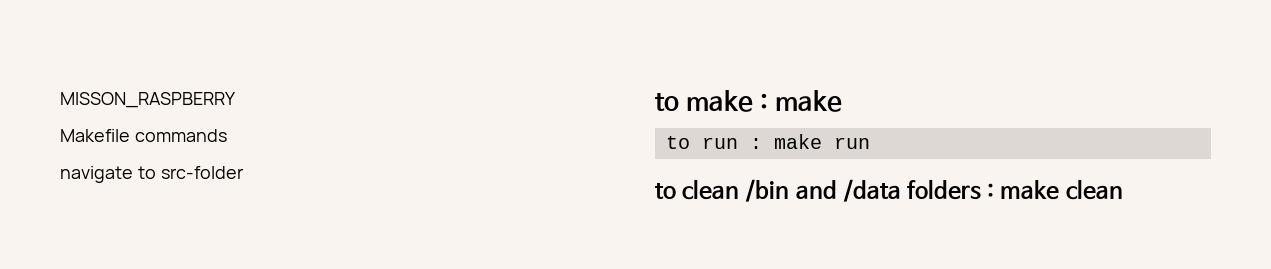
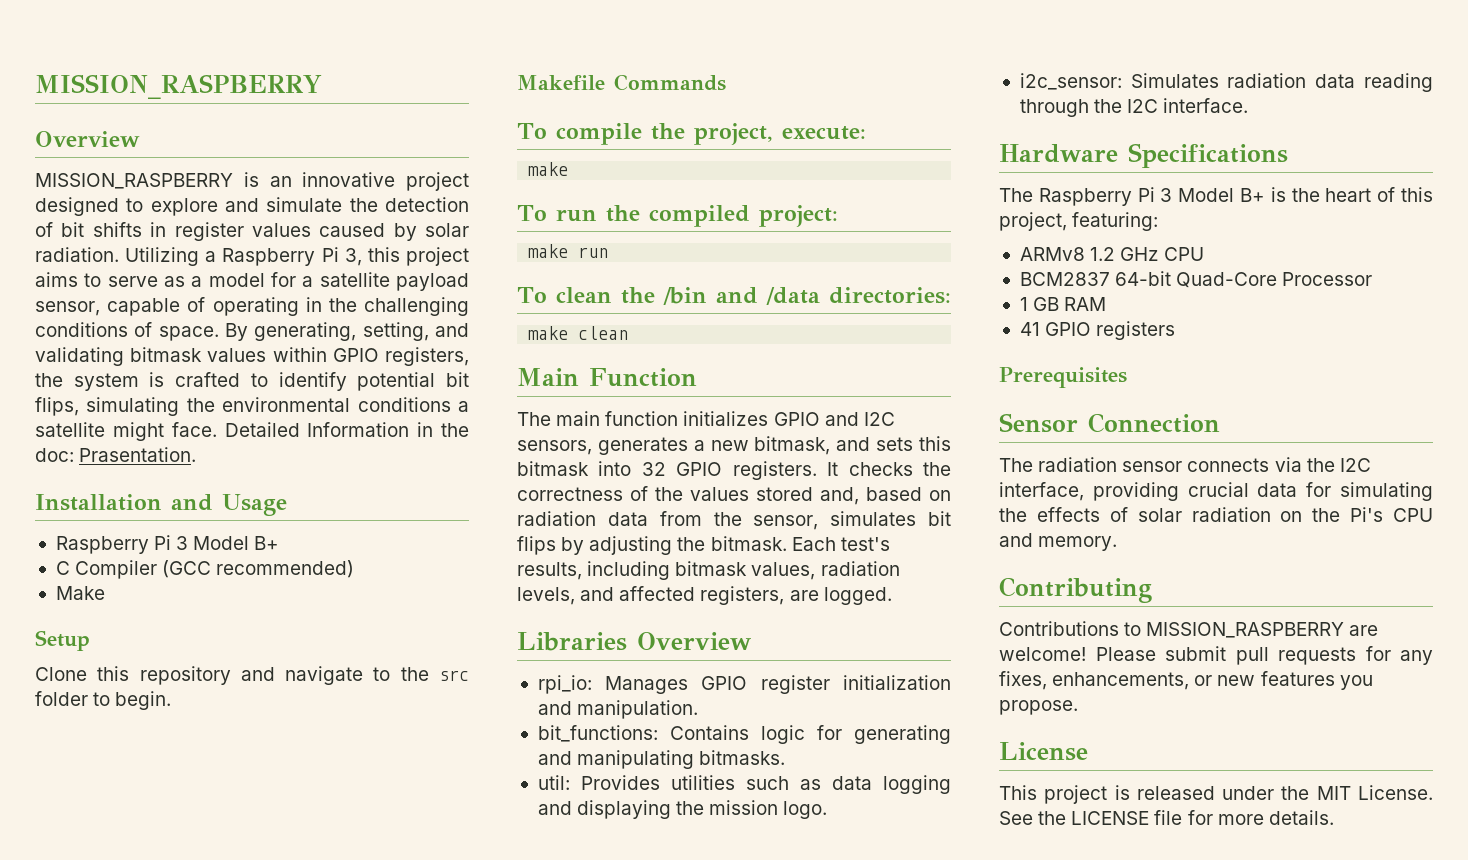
[60,92,236,108] [60,129,227,142] [60,166,244,183] [655,90,842,112] [665,136,762,149] MISSON_RASPBERRY // Makefile commands // navigate to src-folder // to make : make // to run : -> [35,74,322,99] [35,131,140,147] [35,172,469,191] [35,197,469,216] [35,222,469,241] [35,247,470,266] [35,272,469,291] [35,297,470,316] [35,322,469,341] [35,347,469,366] [35,372,470,391] [35,397,469,416] [35,422,469,441] [35,447,197,462] [35,494,287,516] [55,535,280,554] [55,560,355,579] [55,586,105,600] [35,630,90,651] [35,666,469,685] [35,691,172,710] [517,74,726,91] [517,123,866,145] [528,162,569,176] [517,205,838,227] MISSION_RASPBERRY // Overview // MISSION_RASPBERRY is an innovative project designed to explore and simulate the detection of bit shifts in register values caused by solar radiation. Utilizing a Raspberry Pi 3, this project aims to serve as a model for a satellite payload sensor, capable of operating in the challenging conditions of space. By generating, setting, and validating bitmask values within GPIO registers, the system is crafted to identify potential bit flips, simulating the environmental conditions a satellite might face. Detailed Information in the doc: Prasentation. // Installation and Usage // Raspberry Pi 3 Model B+ // C Compiler (GCC recommended) // Make // Setup // Clone this repository and navigate to the src folder to begin. // Makefile Commands // To compile the project, execute: // make // To run the compiled project: //
[655,179,740,200] to clean -> [517,287,655,304] To clean the
[907,179,995,200] folders : -> [828,287,951,304] directories: //
(1123, 189) none -> [517,368,697,387] [517,411,895,426] [517,436,951,455] [517,461,951,480] [517,486,951,505] [517,511,951,530] [517,536,890,555] [517,561,900,580] [517,586,892,605] [517,632,751,651] [537,675,951,694] [537,700,699,719] [537,725,952,744] [537,750,786,769] [537,775,951,794] [537,800,828,819] [1019,73,1433,92] [1019,98,1249,117] [999,143,1288,168] [999,187,1433,206] [999,212,1159,231] [1019,247,1205,261] [1019,271,1373,288] [1019,297,1107,311] [1019,321,1176,340] [999,367,1127,388] [999,413,1220,433] [999,457,1371,472] [999,482,1433,501] [999,507,1433,522] [999,533,1118,551] [999,577,1152,603] [999,621,1379,638] [999,646,1433,665] [999,671,1373,690] [999,700,1078,715] [999,742,1088,761] [999,785,1433,804] [999,810,1334,825] // Main Function // The main function initializes GPIO and I2C sensors, generates a new bitmask, and sets this bitmask into 32 GPIO registers. It checks the correctness of the values stored and, based on radiation data from the sensor, simulates bit flips by adjusting the bitmask. Each test's results, including bitmask values, radiation levels, and affected registers, are logged. // Libraries Overview // rpi_io: Manages GPIO register initialization and manipulation. // bit_functions: Contains logic for generating and manipulating bitmasks. // util: Provides utilities such as data logging and displaying the mission logo. // i2c_sensor: Simulates radiation data reading through the I2C interface. // Hardware Specifications // The Raspberry Pi 3 Model B+ is the heart of this project, featuring: // ARMv8 1.2 GHz CPU // BCM2837 64-bit Quad-Core Processor // 1 GB RAM // 41 GPIO registers // Prerequisites // Sensor Connection // The radiation sensor connects via the I2C interface, providing crucial data for simulating the effects of solar radiation on the Pi's CPU and memory. // Contributing // Contributions to MISSION_RASPBERRY are welcome! Please submit pull requests for any fixes, enhancements, or new features you propose. // License // This project is released under the MIT License. See the LICENSE file for more details.

